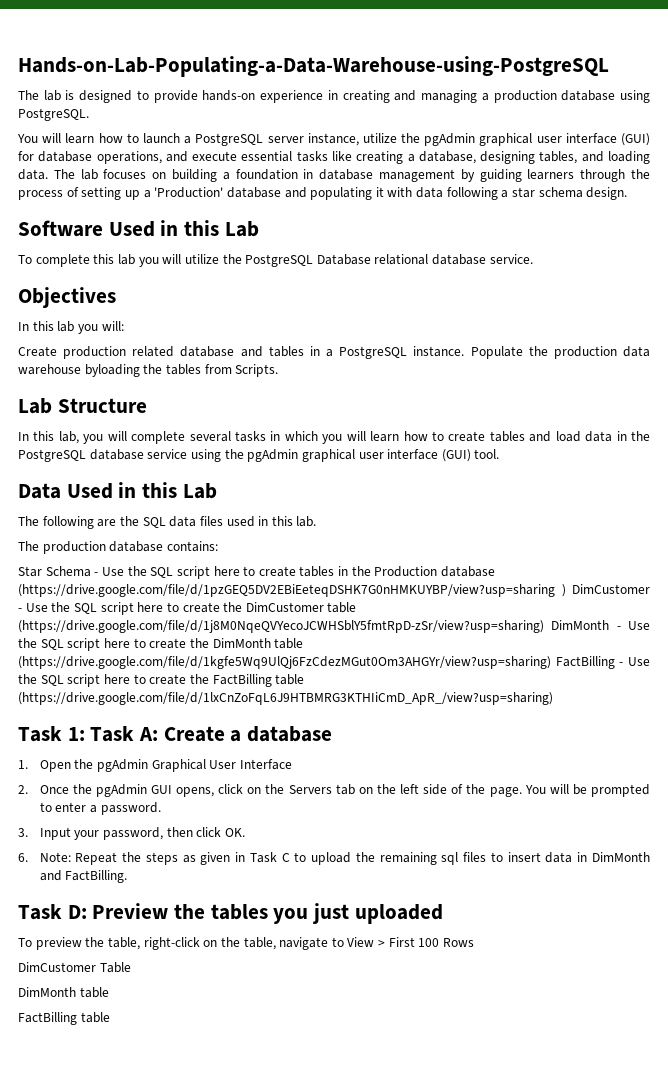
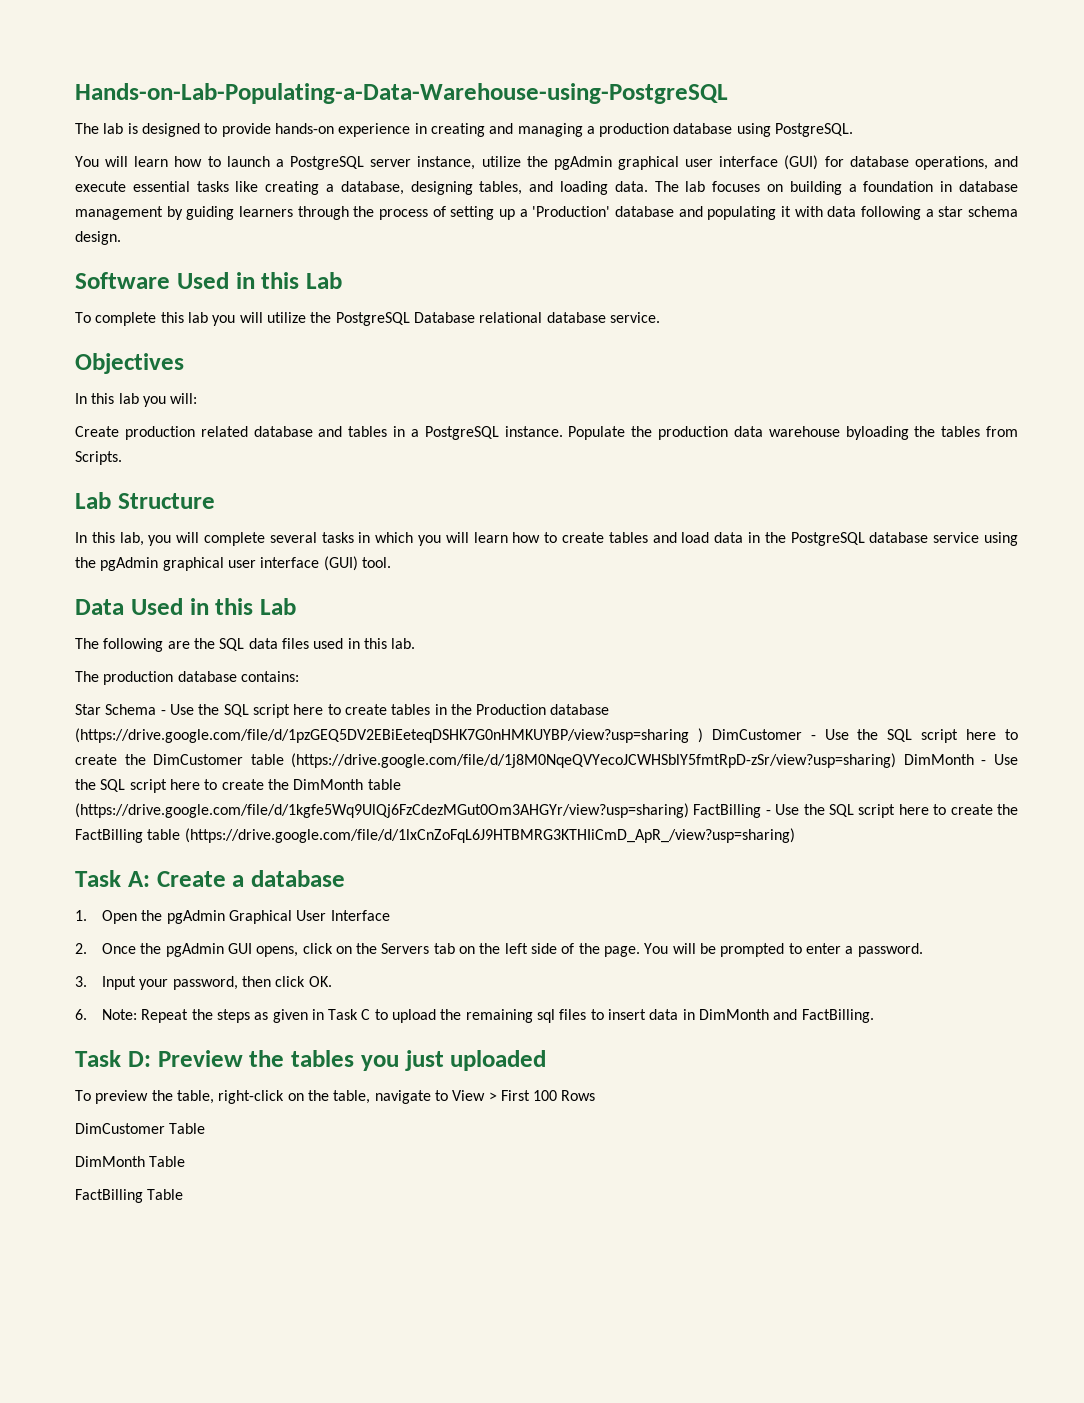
[67,726,135,742] 1: Task -> (121, 878) none
[79,987,109,998] [18,1012,110,1025] table // FactBilling table -> [149,1156,186,1167] [75,1189,184,1203] Table // FactBilling Table

